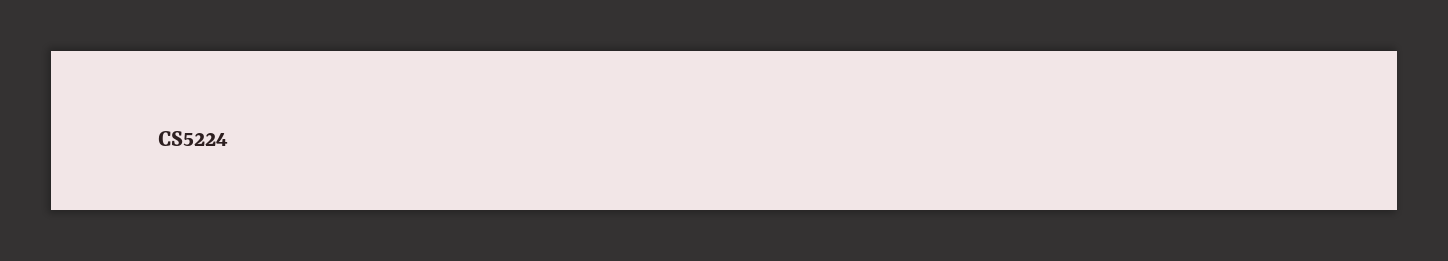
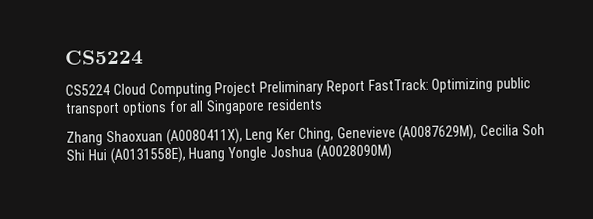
[158,131,228,146] CS5224 -> [65,49,144,66] [65,77,532,98] [65,98,323,117] [66,123,546,146] [66,143,392,165] CS5224 // CS5224 Cloud Computing Project Preliminary Report FastTrack: Optimizing public transport options for all Singapore residents // Zhang Shaoxuan (A0080411X), Leng Ker Ching, Genevieve (A0087629M), Cecilia Soh Shi Hui (A0131558E), Huang Yongle Joshua (A0028090M)

